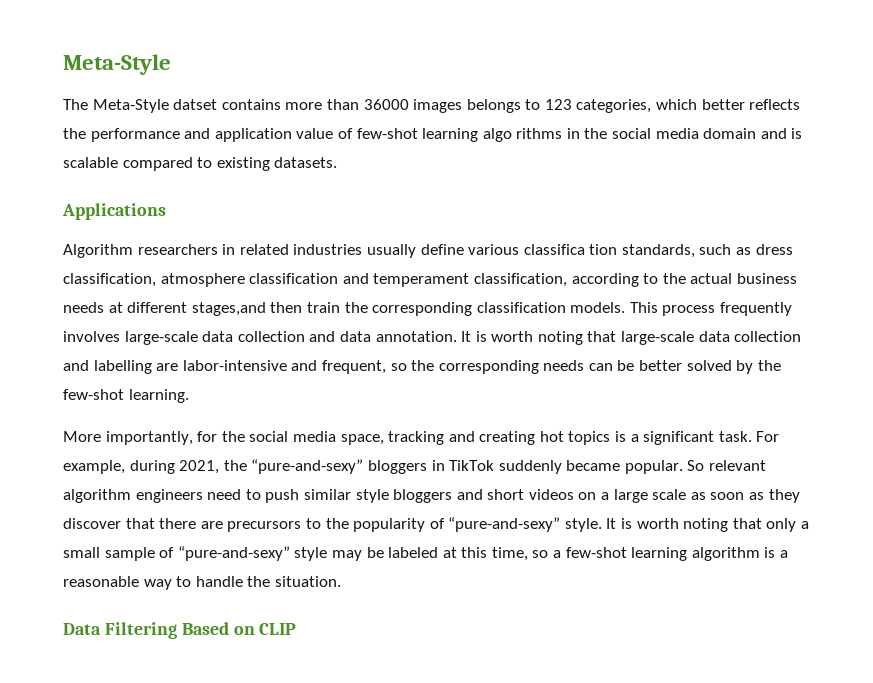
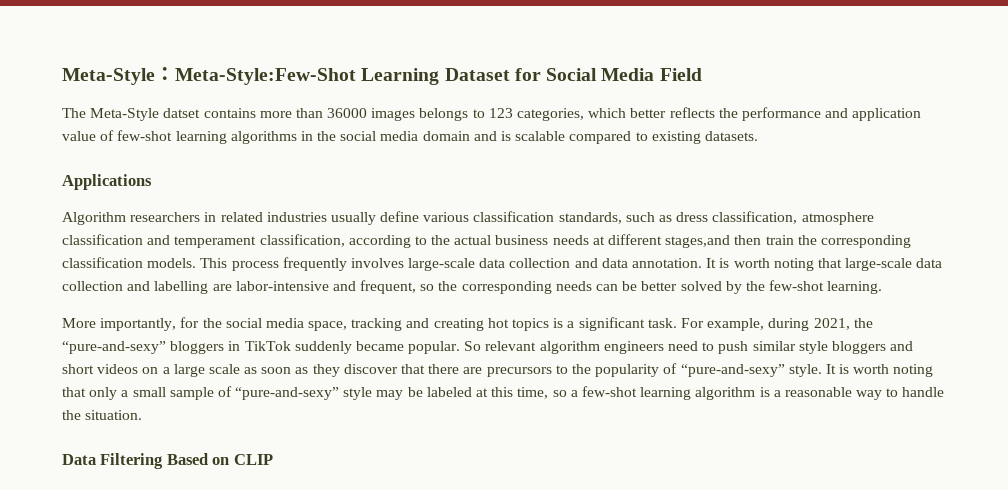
[63,54,171,75] Meta-Style -> [62,67,702,85] Meta-Style：Meta-Style:Few-Shot Learning Dataset for Social Media Field
[482,128,563,142] algo rithms -> [230,131,297,144] algorithms
[523,244,618,255] classifica tion -> [473,211,555,222] classification

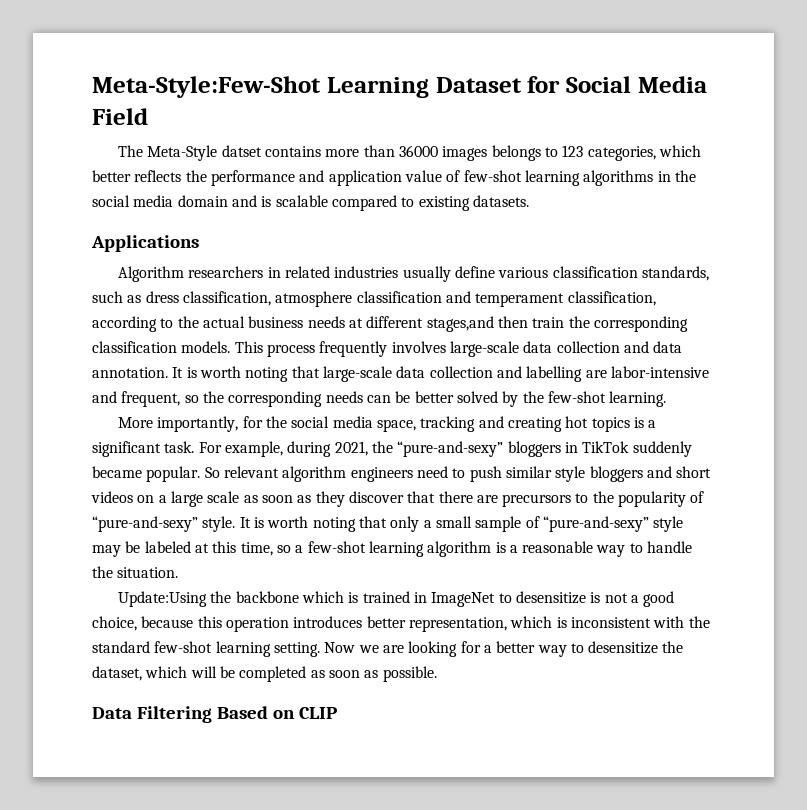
[62,67,175,85] Meta-Style： -> (92, 87) none
(143, 415) none -> [118,591,675,607] [92,616,710,632] [92,641,684,657] [92,666,437,682] // Update:Using the backbone which is trained in ImageNet to desensitize is not a good choice, because this operation introduces better representation, which is inconsistent with the standard few-shot learning setting. Now we are looking for a better way to desensitize the dataset, which will be completed as soon as possible.

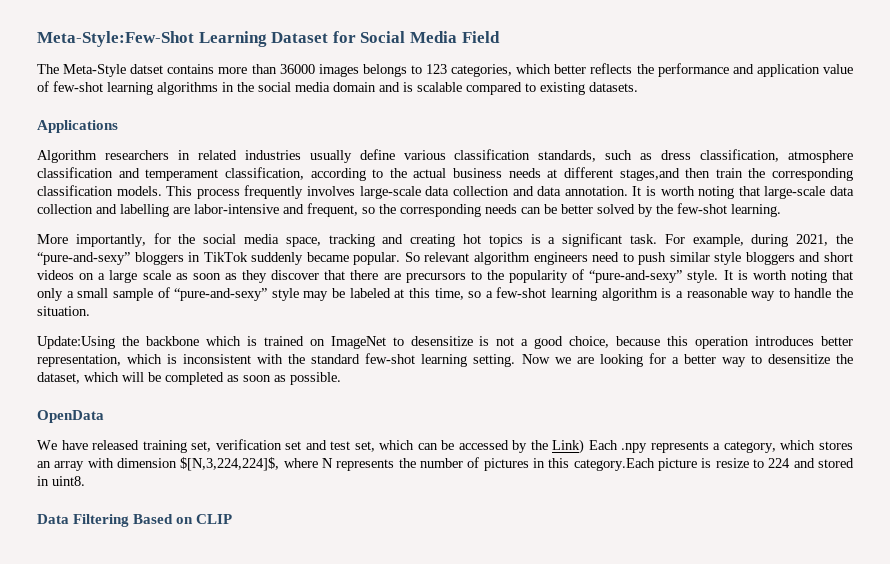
[413,592,427,603] in -> [309,339,325,346] on
(437, 674) none -> [37,410,104,423] [37,439,853,454] [37,457,855,471] [37,476,85,486] // OpenData // We have released training set, verification set and test set, which can be accessed by the Link) Each .npy represents a category, which stores an array with dimension $[N,3,224,224]$, where N represents the number of pictures in this category.Each picture is resize to 224 and stored in uint8.

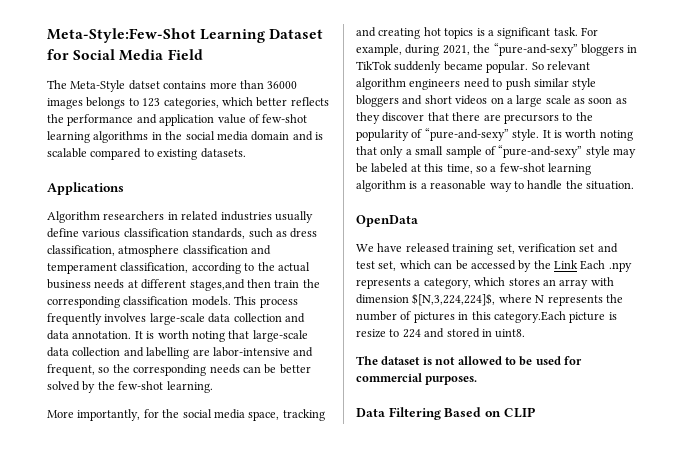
[37,336,853,349] [37,353,853,367] [37,372,341,385] // Update:Using the backbone which is trained on ImageNet to desensitize is not a good choice, because this operation introduces better representation, which is inconsistent with the standard few-shot learning setting. Now we are looking for a better way to desensitize the dataset, which will be completed as soon as possible. -> (634, 185) none
[552,439,585,454] Link) -> [554,260,578,269] Link
(85, 481) none -> [356,356,582,366] [356,373,478,385] // The dataset is not allowed to be used for commercial purposes.

